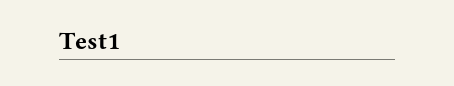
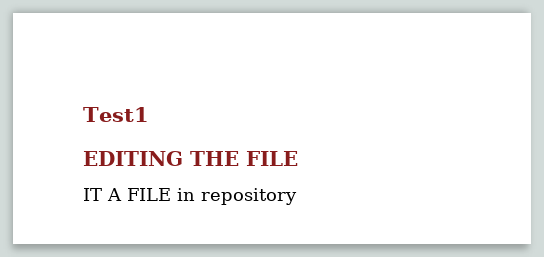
(120, 40) none -> [83,151,298,166] [83,188,297,205] // EDITING THE FILE // IT A FILE in repository

